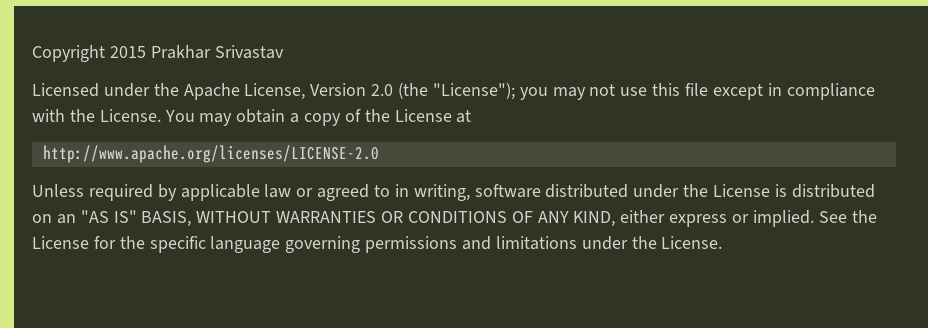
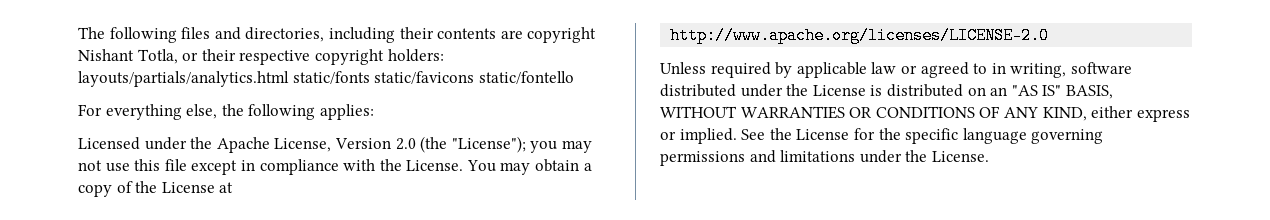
[32,45,284,62] Copyright 2015 Prakhar Srivastav -> [78,27,597,43] [78,49,444,65] [78,71,574,87] [78,104,374,120] The following files and directories, including their contents are copyright Nishant Totla, or their respective copyright holders: layouts/partials/analytics.html static/fonts static/favicons static/fontello // For everything else, the following applies:

